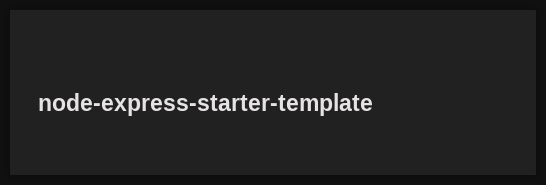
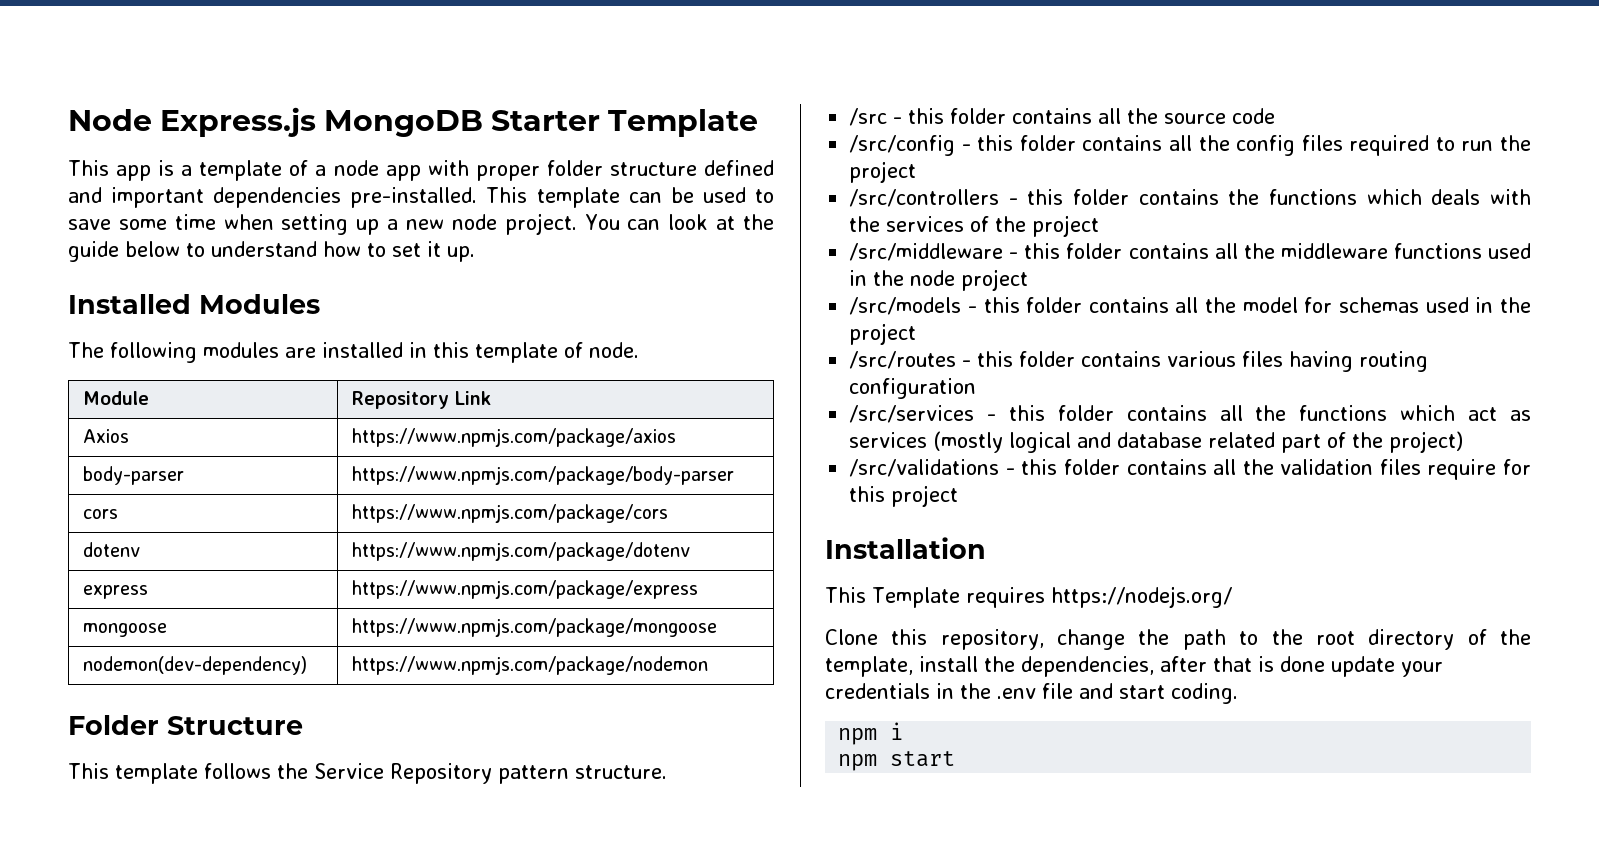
[38,93,373,116] node-express-starter-template -> [68,107,759,137] [68,160,775,181] [68,187,774,208] [68,213,775,235] [68,241,475,262] [68,294,320,314] [68,342,639,363] [83,391,150,405] [352,391,492,409] [83,429,130,443] [352,428,677,447] [83,466,185,485] [352,466,735,485] [83,509,119,519] [352,504,669,523] [83,542,141,557] [352,542,691,561] [83,585,149,599] [352,580,699,599] [83,623,168,637] [352,618,718,637] [83,656,308,675] [352,656,709,675] [68,715,303,735] [68,763,667,784] [849,108,1276,126] [849,135,1531,156] [849,161,917,183] [849,189,1531,207] [849,215,1100,237] [849,243,1531,261] [849,269,1029,291] [849,297,1531,315] [849,323,917,345] [849,351,1429,372] [849,378,977,399] [849,405,1531,423] [849,431,1464,453] [849,459,1531,480] [849,485,959,507] [825,537,986,559] [825,586,1232,608] [825,629,1531,650] [825,656,1443,677] [825,683,1238,704] [838,722,904,745] [838,751,956,771] Node Express.js MongoDB Starter Template // This app is a template of a node app with proper folder structure defined and important dependencies pre-installed. This template can be used to save some time when setting up a new node project. You can look at the guide below to understand how to set it up. // Installed Modules // The following modules are installed in this template of node. // Module | Repository Link // Axios | https://www.npmjs.com/package/axios // body-parser | https://www.npmjs.com/package/body-parser // cors | https://www.npmjs.com/package/cors // dotenv | https://www.npmjs.com/package/dotenv // express | https://www.npmjs.com/package/express // mongoose | https://www.npmjs.com/package/mongoose // nodemon(dev-dependency) | https://www.npmjs.com/package/nodemon // Folder Structure // This template follows the Service Repository pattern structure. // /src - this folder contains all the source code // /src/config - this folder contains all the config files required to run the project // /src/controllers - this folder contains the functions which deals with the services of the project // /src/middleware - this folder contains all the middleware functions used in the node project // /src/models - this folder contains all the model for schemas used in the project // /src/routes - this folder contains various files having routing configuration // /src/services - this folder contains all the functions which act as services (mostly logical and database related part of the project) // /src/validations - this folder contains all the validation files require for this project // Installation // This Template requires https://nodejs.org/ // Clone this repository, change the path to the root directory of the template, install the dependencies, after that is done update your credentials in the .env file and start coding. // npm i // npm start

